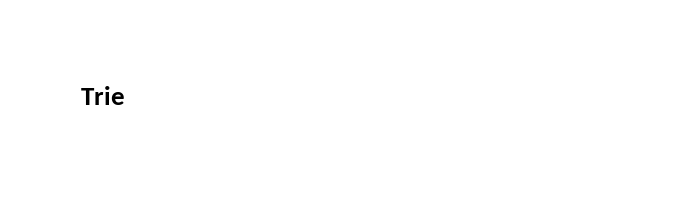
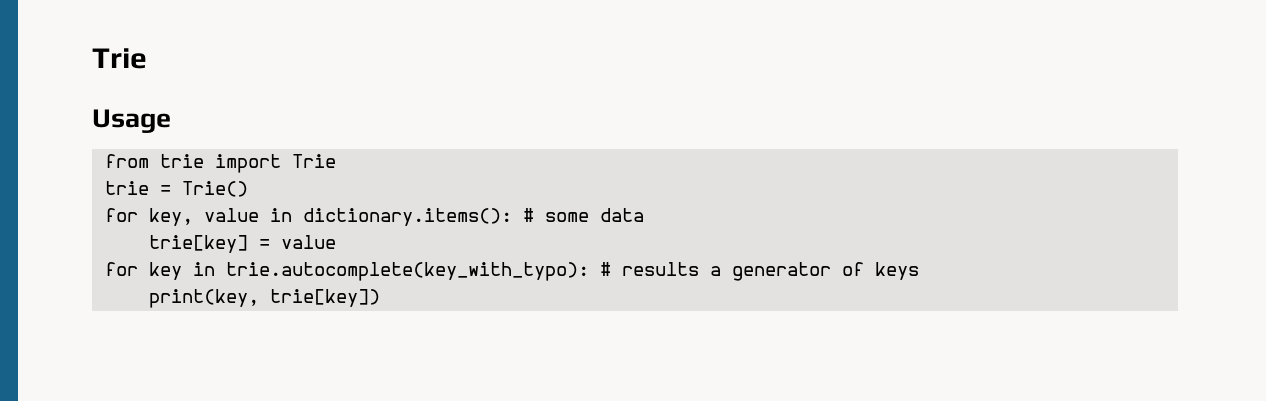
[81,86,125,105] Trie -> [92,48,147,69] [92,109,171,133] [104,154,336,173] [104,181,248,197] [104,208,644,226] [148,235,336,253] [104,262,919,281] [148,289,380,308] Trie // Usage // from trie import Trie // trie = Trie() // for key, value in dictionary.items(): # some data // trie[key] = value // for key in trie.autocomplete(key_with_typo): # results a generator of keys // print(key, trie[key])

